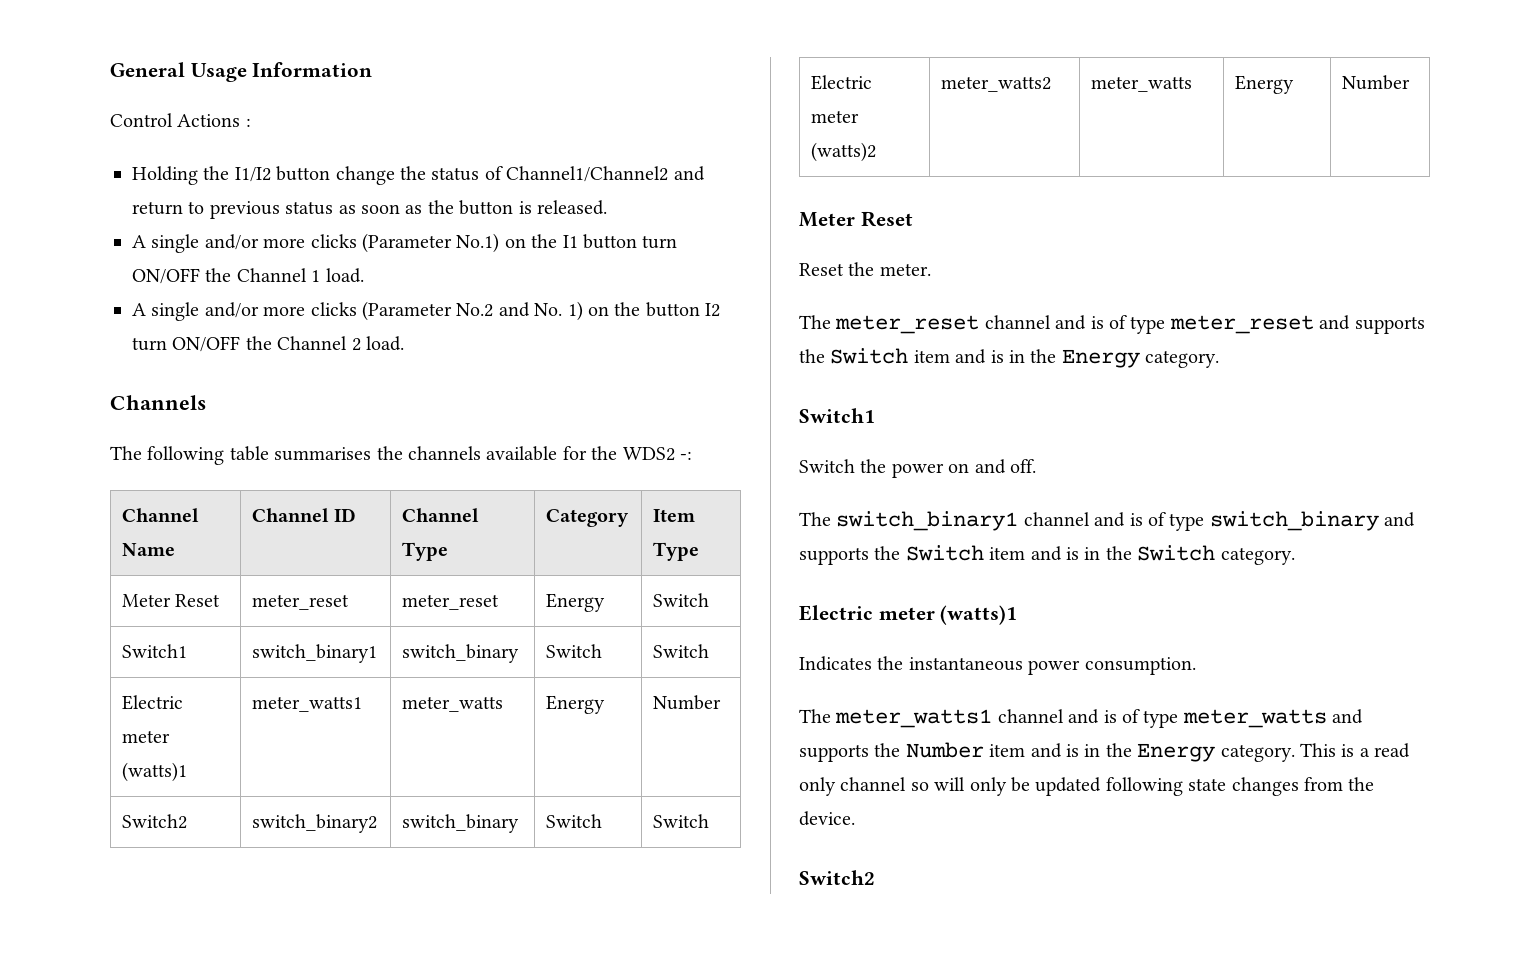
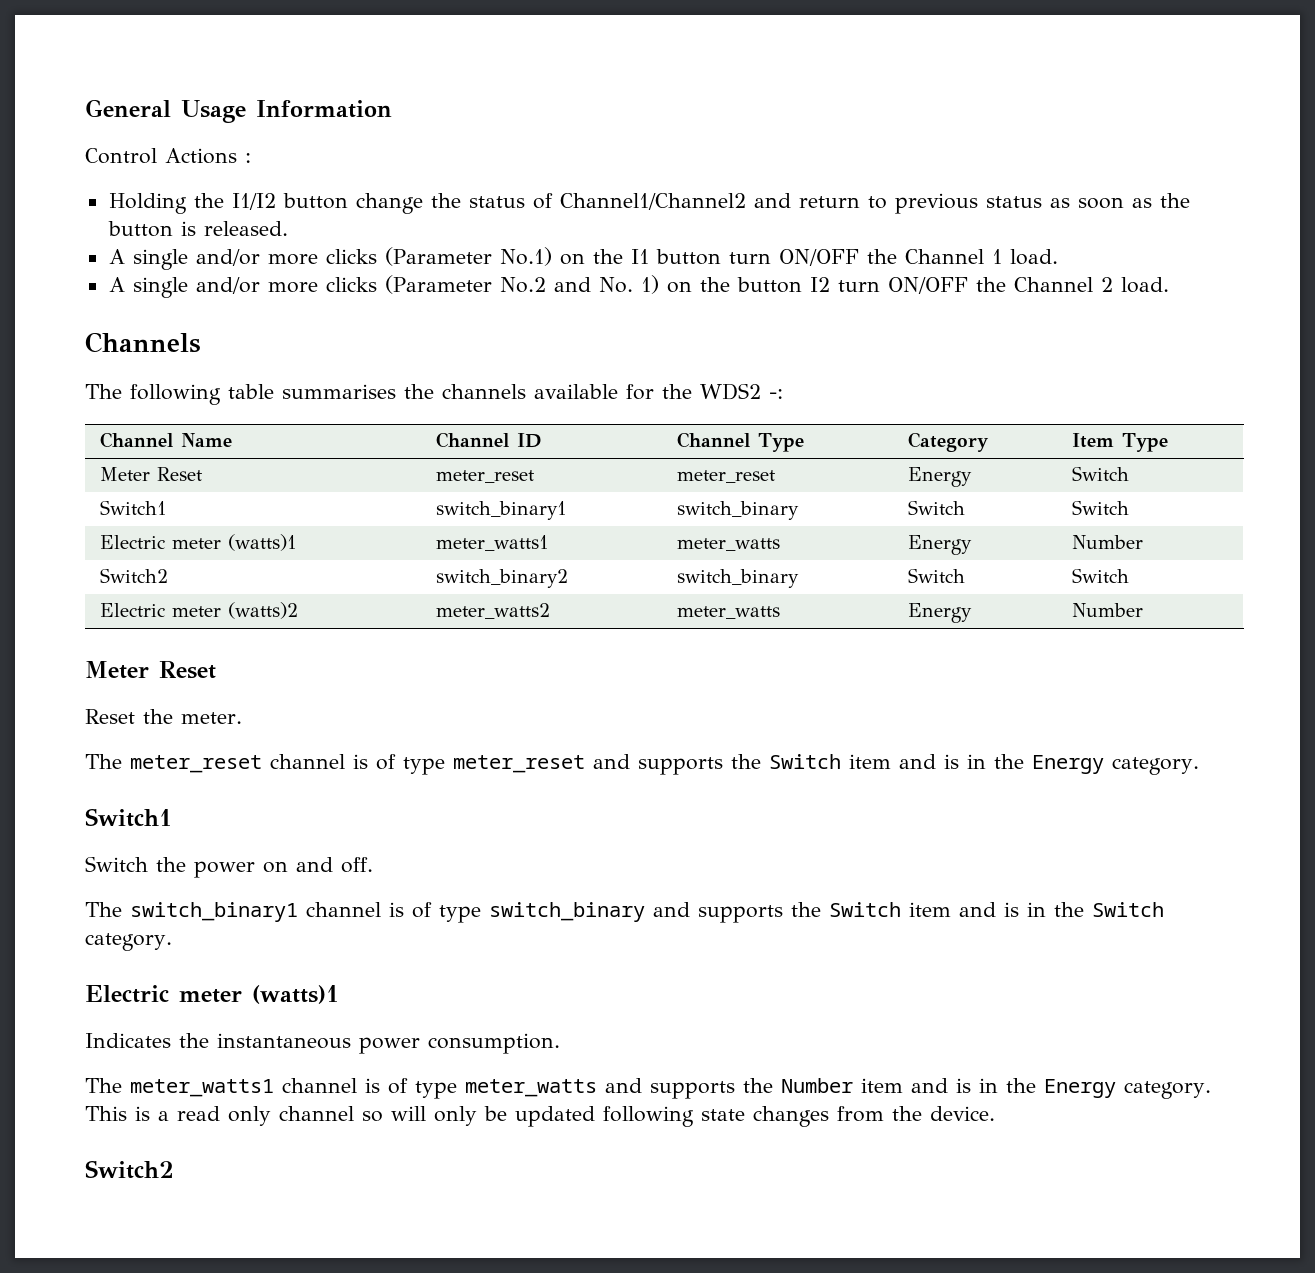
[1055,315,1087,330] and -> (345, 761) none
[1094,512,1126,527] and -> (381, 909) none
[1068,709,1100,724] and -> (357, 1085) none

